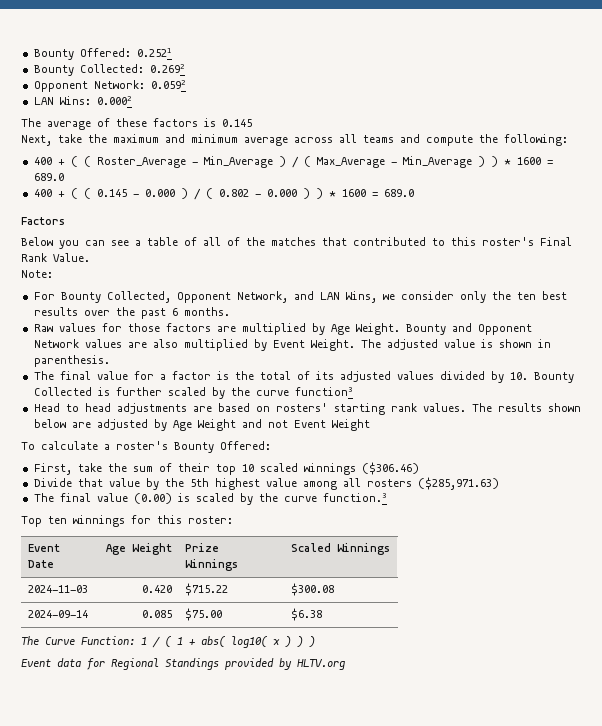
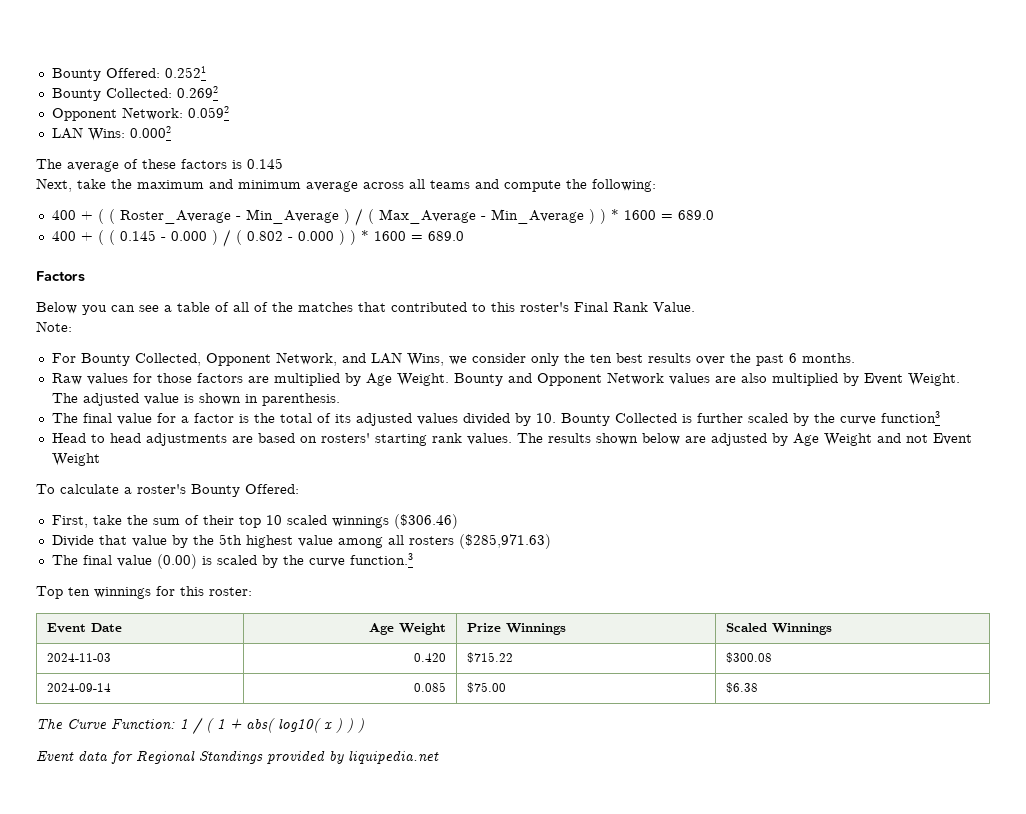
[297,659,345,670] HLTV.org -> [348,750,439,764] liquipedia.net

